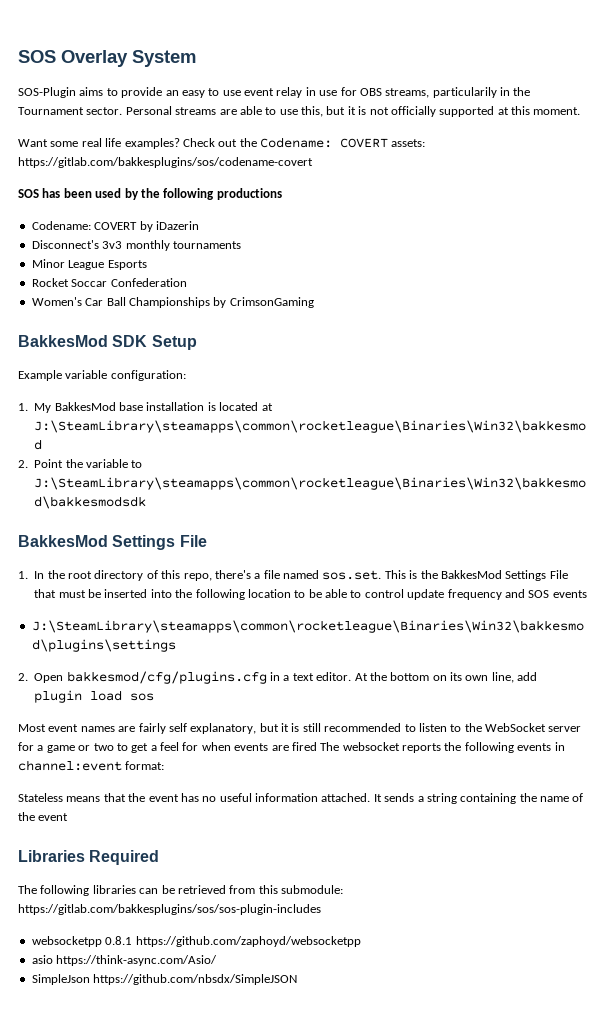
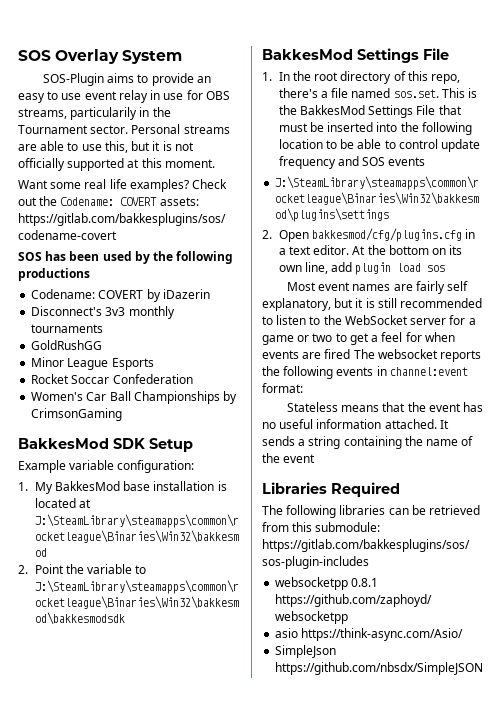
(241, 245) none -> [31,340,103,350] // GoldRushGG

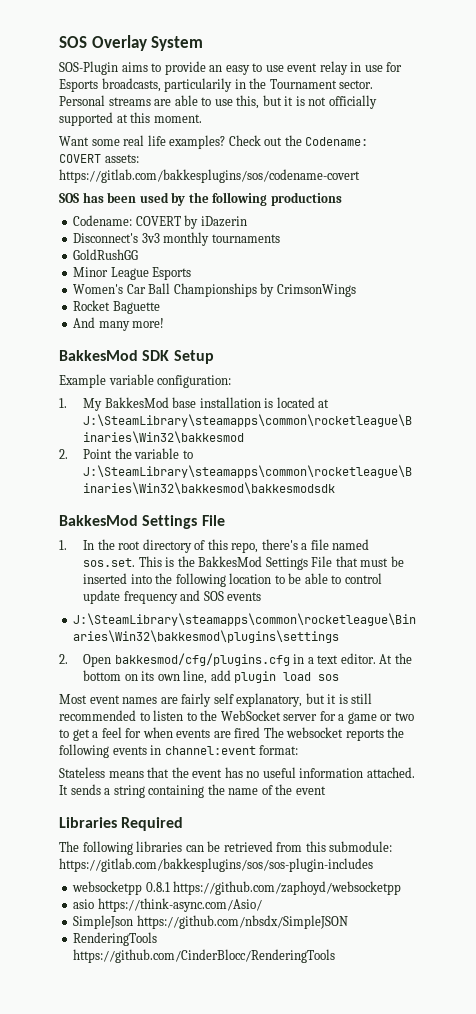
[205,91,230,100] [18,108,67,119] OBS streams, -> [59,78,161,92] Esports broadcasts,
[31,374,193,384] // Rocket Soccar Confederation -> (192, 273) none
[31,408,123,421] CrimsonGaming -> [276,284,356,297] [73,300,160,314] [73,317,165,331] CrimsonWings // Rocket Baguette // And many more!
(484, 668) none -> [73,932,158,946] [73,949,336,963] // RenderingTools https://github.com/CinderBlocc/RenderingTools

